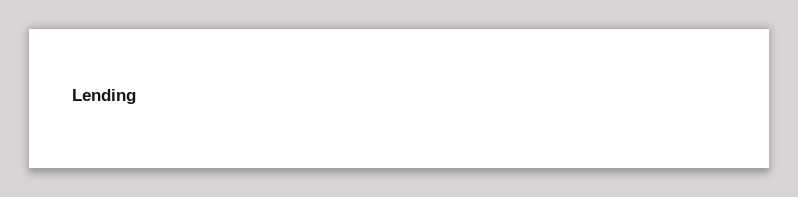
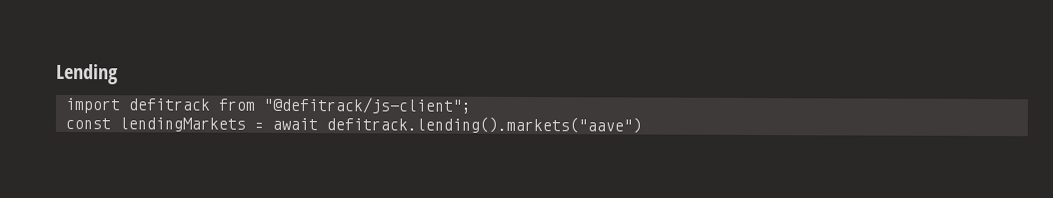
(136, 96) none -> [65,96,473,114] [65,116,643,134] // import defitrack from "@defitrack/js-client"; // const lendingMarkets = await defitrack.lending().markets("aave")

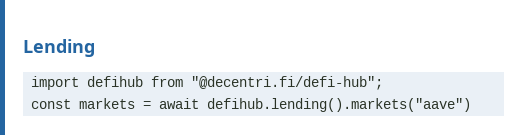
[128,96,473,114] defitrack from "@defitrack/js-client"; -> [86,76,383,90] defihub from "@decentri.fi/defi-hub";
[119,117,247,132] lendingMarkets -> [78,98,135,109] markets
[326,116,643,134] defitrack.lending().markets("aave") -> [206,98,471,112] defihub.lending().markets("aave")

